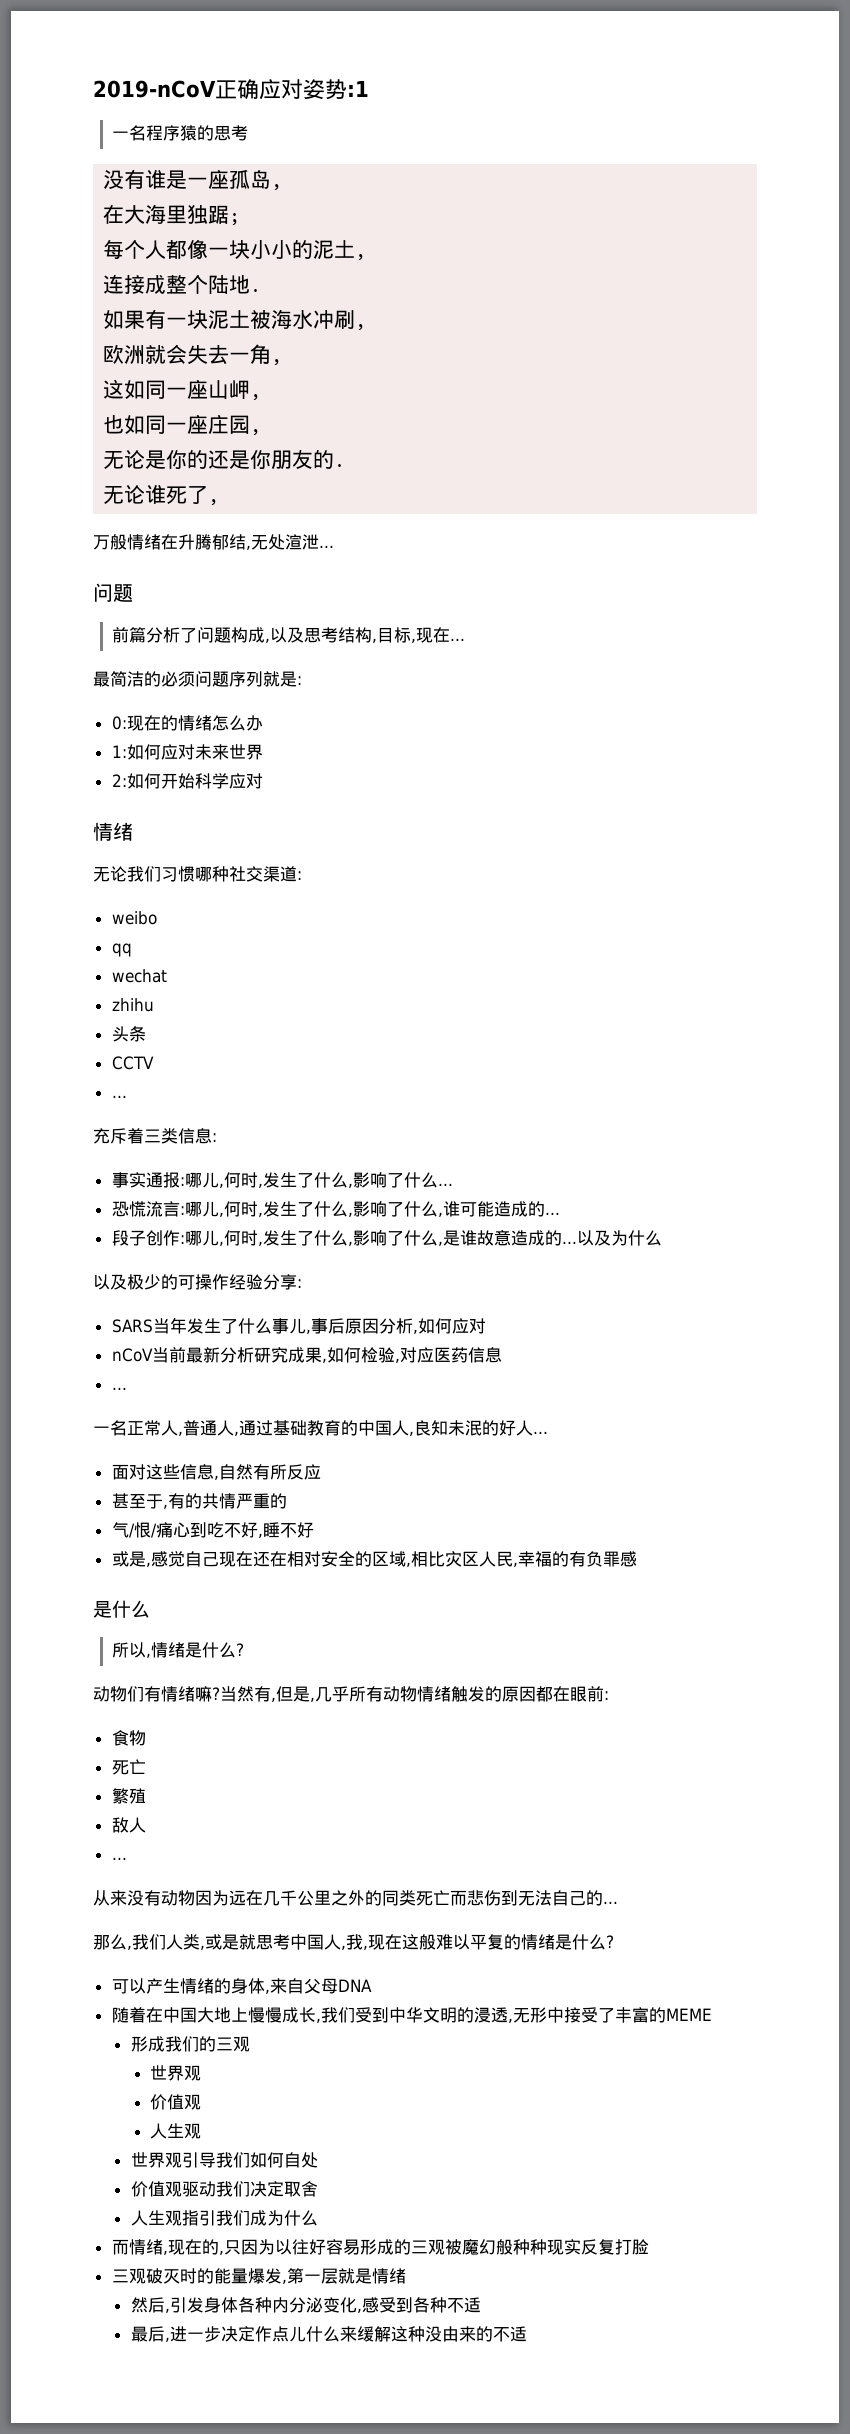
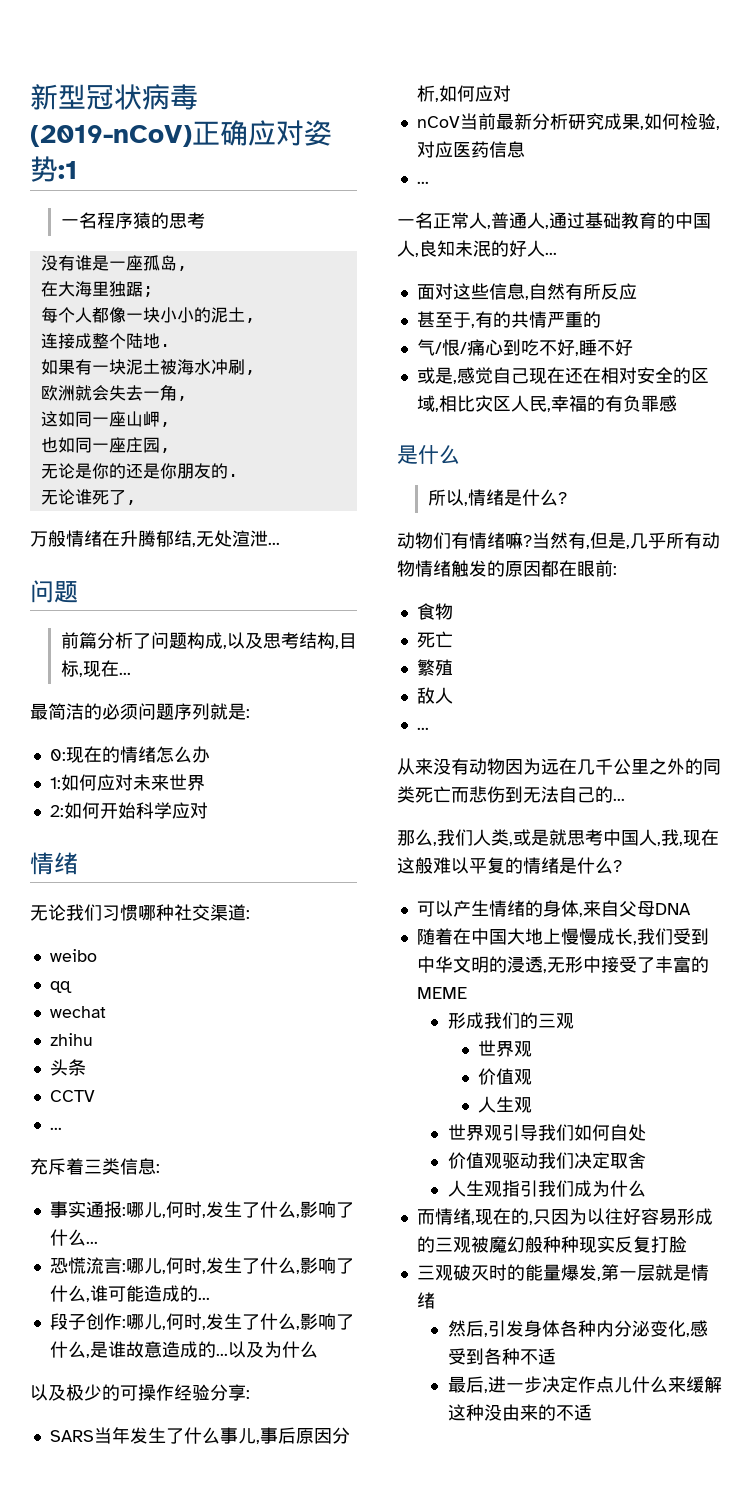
[93,80,216,98] 2019-nCoV -> [30,84,198,110] [30,125,192,147] 新型冠状病毒(2019-nCoV)

